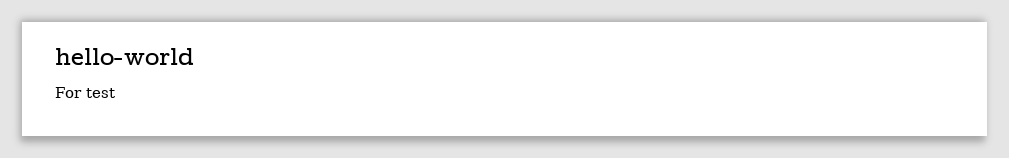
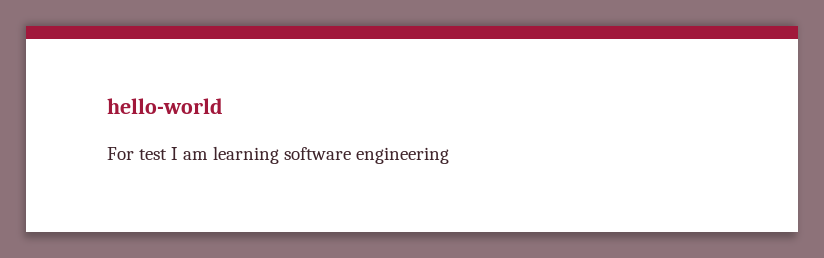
(115, 93) none -> [171,146,449,164] I am learning software engineering

